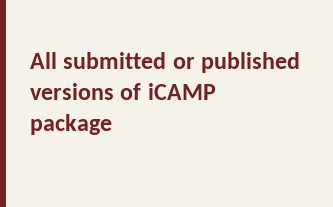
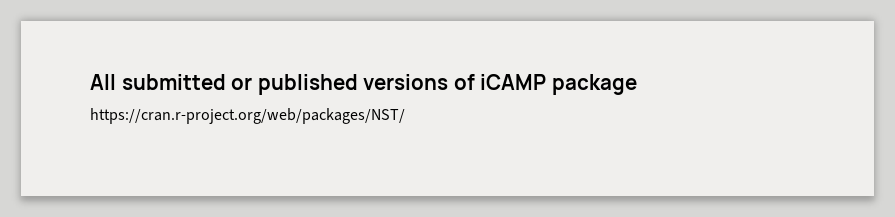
(112, 124) none -> [90,108,405,124] // https://cran.r-project.org/web/packages/NST/

